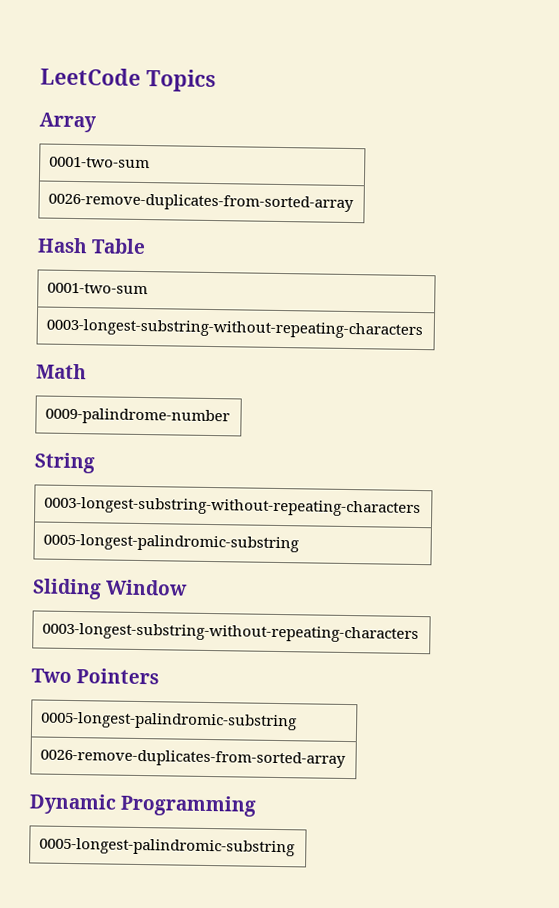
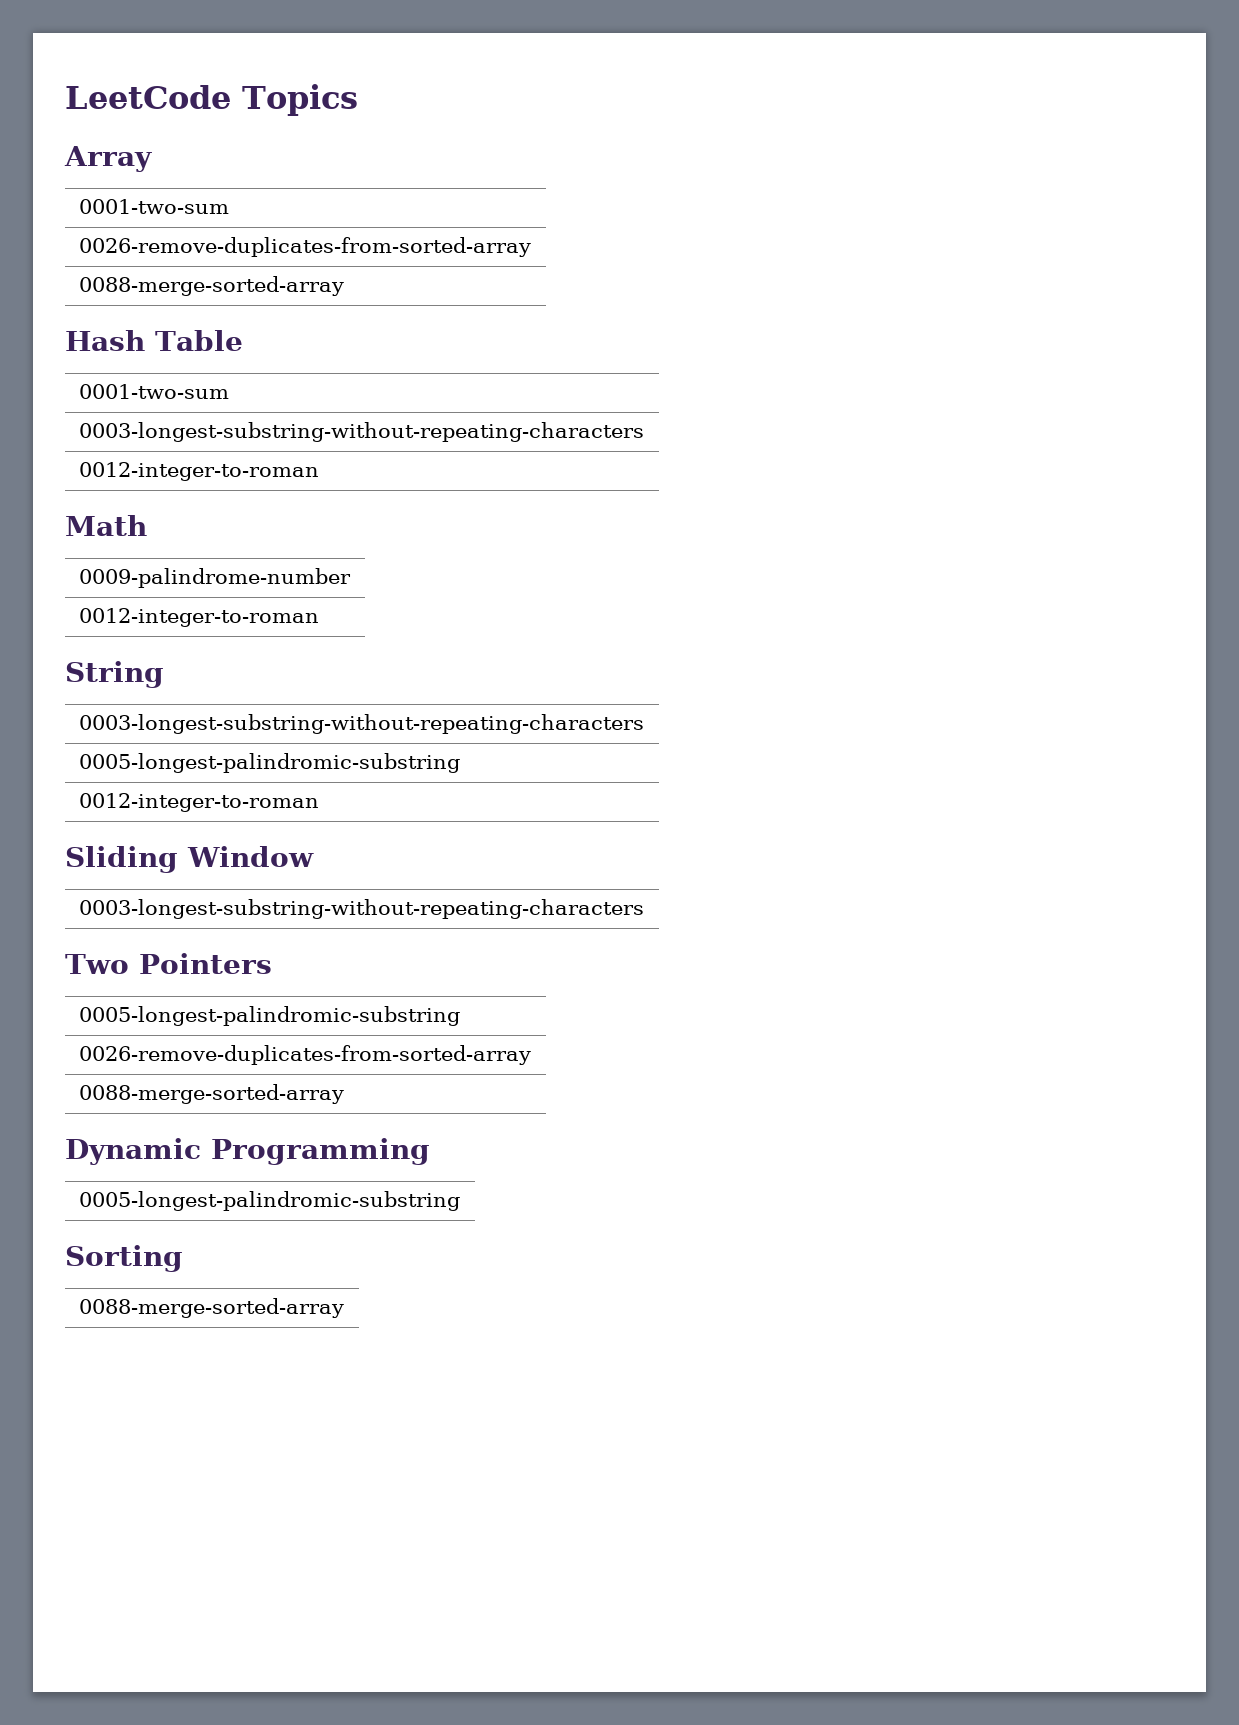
(355, 202) none -> [78,276,344,296] // 0088-merge-sorted-array
(424, 329) none -> [78,462,319,481] // 0012-integer-to-roman
(231, 416) none -> [78,608,319,627] // 0012-integer-to-roman
(300, 543) none -> [78,793,319,812] // 0012-integer-to-roman
(347, 758) none -> [78,1084,344,1104] // 0088-merge-sorted-array
(296, 847) none -> [65,1245,183,1272] [78,1298,344,1318] // Sorting // 0088-merge-sorted-array

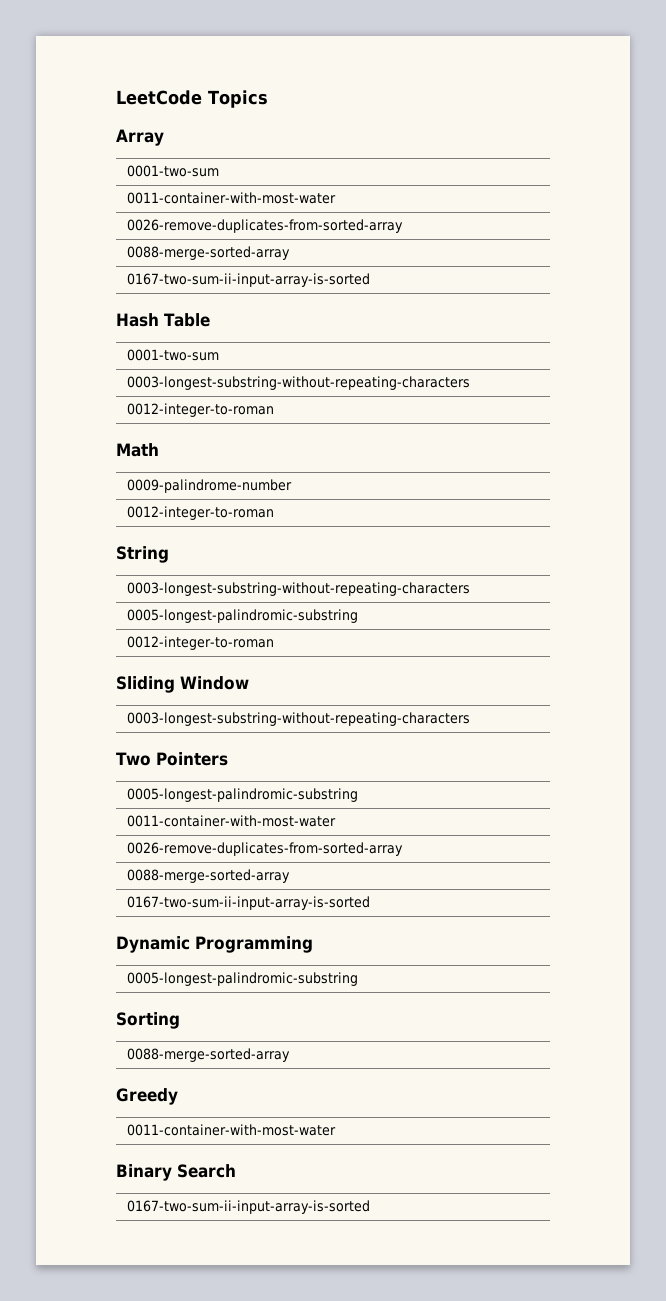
[78,237,531,257] [78,276,344,296] // 0026-remove-duplicates-from-sorted-array // 0088-merge-sorted-array -> [126,192,336,204] [126,219,403,233] [126,246,290,260] [126,273,370,287] // 0011-container-with-most-water // 0026-remove-duplicates-from-sorted-array // 0088-merge-sorted-array // 0167-two-sum-ii-input-array-is-sorted
[78,1045,531,1065] [78,1084,344,1104] // 0026-remove-duplicates-from-sorted-array // 0088-merge-sorted-array -> [126,815,336,827] [126,842,403,856] [126,869,290,883] [126,896,370,910] // 0011-container-with-most-water // 0026-remove-duplicates-from-sorted-array // 0088-merge-sorted-array // 0167-two-sum-ii-input-array-is-sorted
(344, 1308) none -> [116,1088,178,1105] [126,1124,336,1136] [116,1164,236,1181] [126,1200,370,1214] // Greedy // 0011-container-with-most-water // Binary Search // 0167-two-sum-ii-input-array-is-sorted

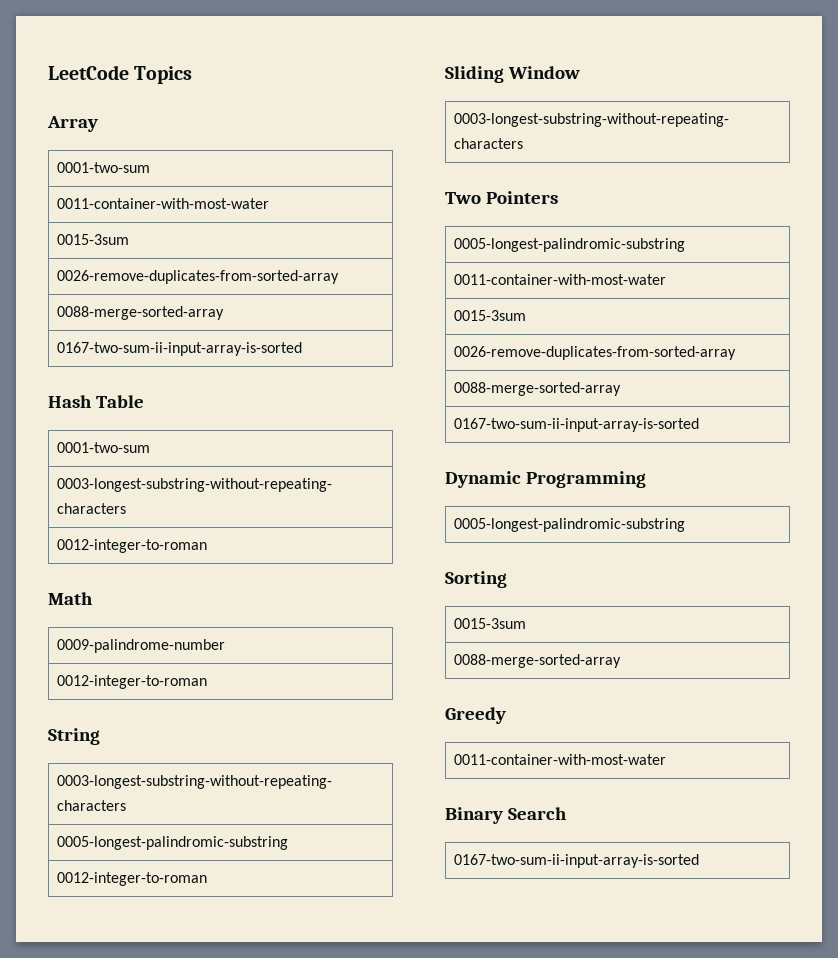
(336, 198) none -> [56,234,129,245] // 0015-3sum
(336, 821) none -> [453,310,526,321] // 0015-3sum
(180, 1020) none -> [453,618,526,629] // 0015-3sum

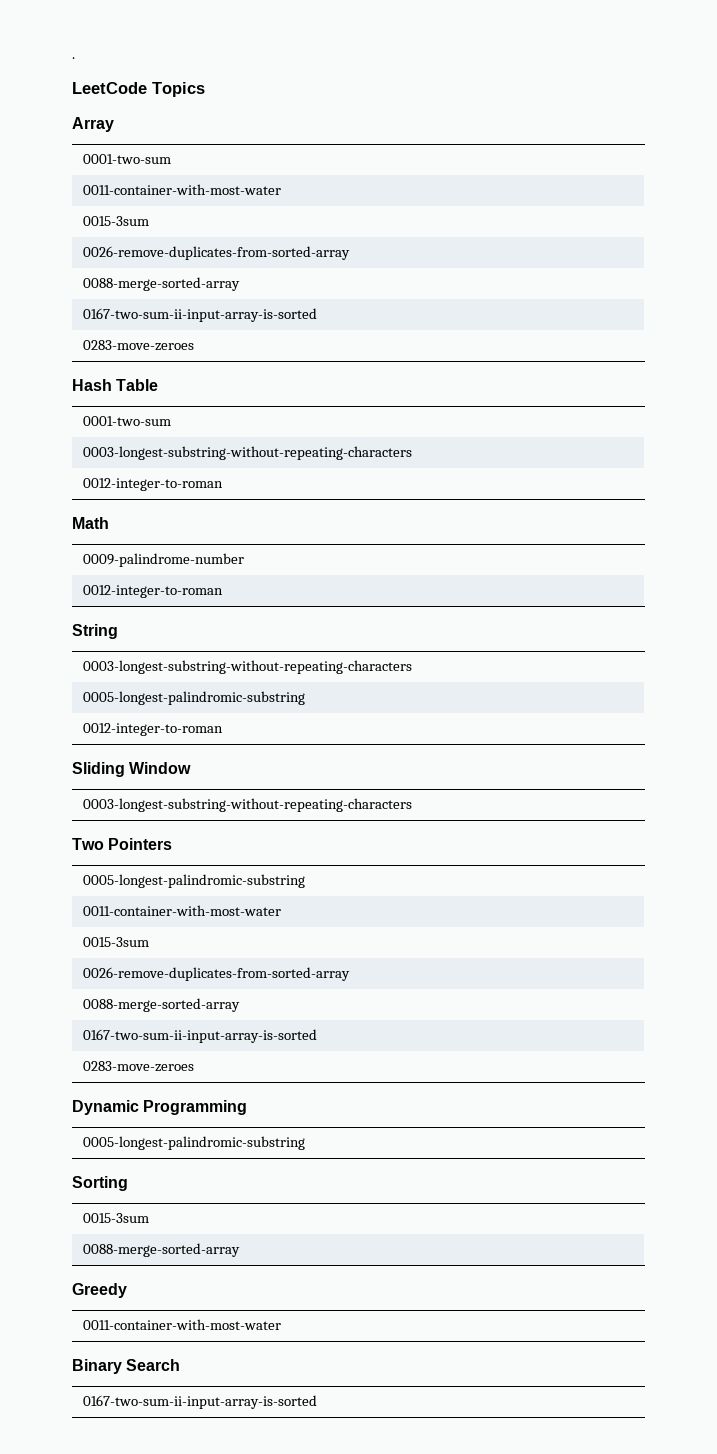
(48, 72) none -> [72,57,75,59] . //
(302, 349) none -> [83,340,195,351] // 0283-move-zeroes
(699, 425) none -> [83,1061,195,1072] // 0283-move-zeroes

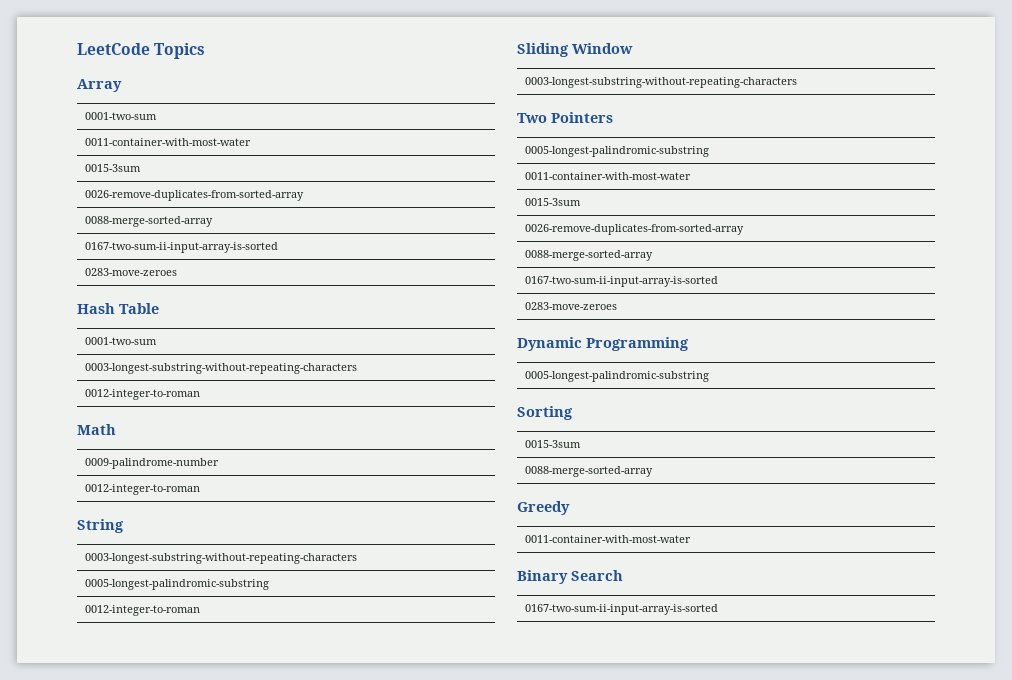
[72,57,75,59] . // -> (77, 49) none

